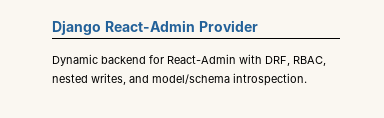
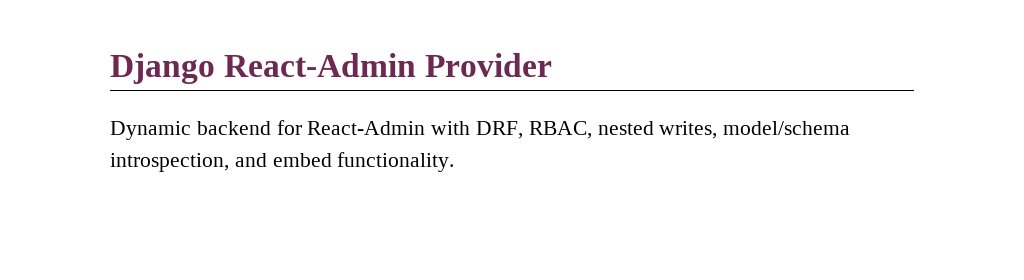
[129,73,307,86] and model/schema introspection. -> [723,121,851,135] [110,152,455,172] model/schema introspection, and embed functionality.

